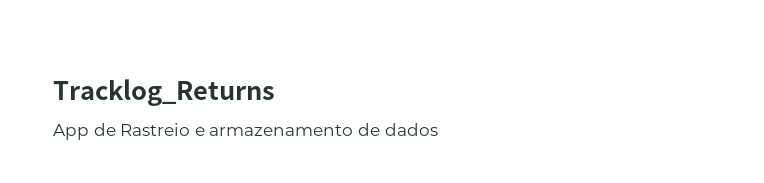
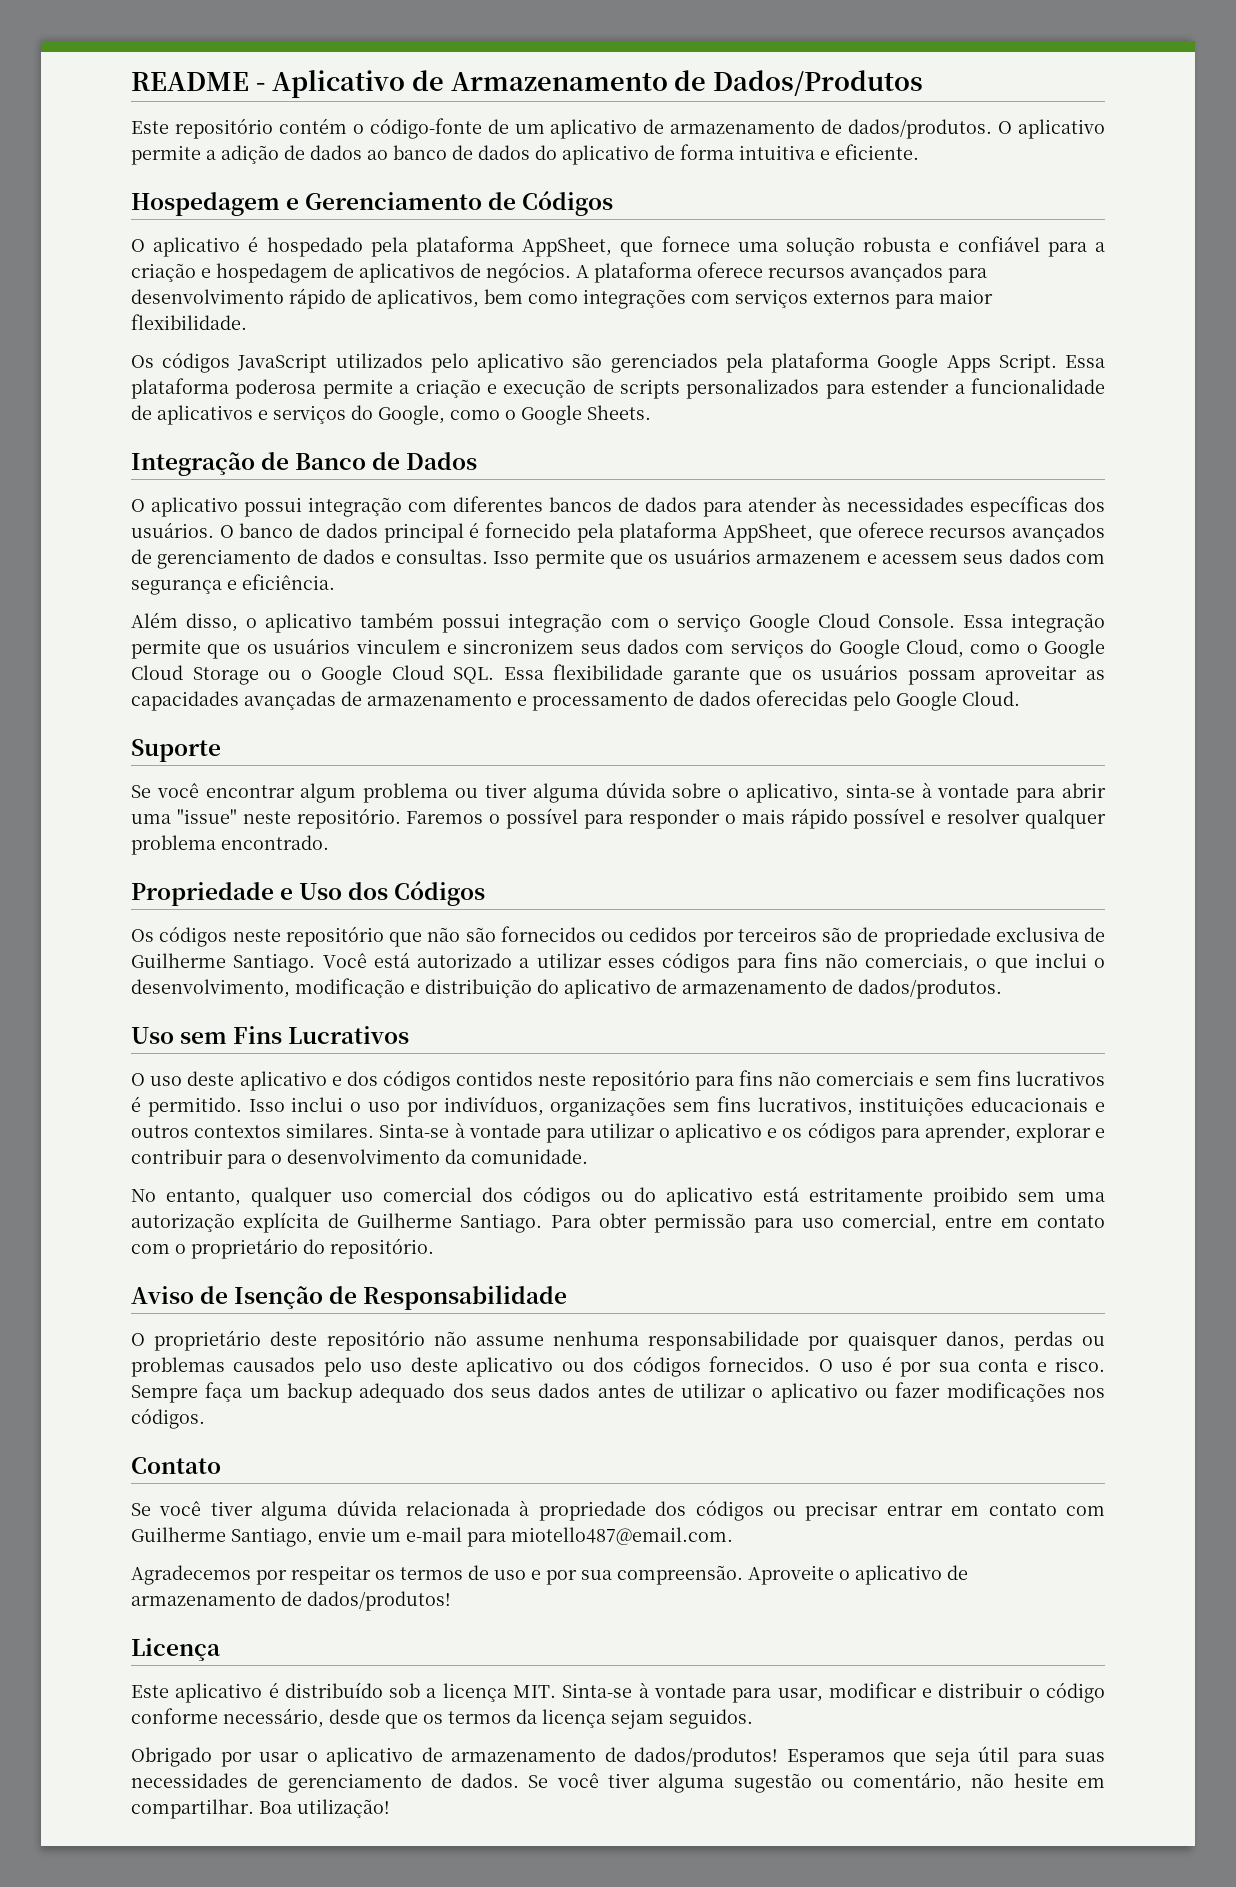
[53,79,275,106] [53,123,438,140] Tracklog_Returns // App de Rastreio e armazenamento de dados -> [131,70,924,98] [131,118,1105,139] [131,144,919,165] [131,191,614,216] [131,236,1106,257] [131,262,987,283] [131,288,993,309] [131,314,247,330] [131,352,1106,373] [131,378,1105,399] [131,405,651,425] [131,452,478,476] [131,496,1105,517] [131,522,1105,543] [131,548,1105,569] [131,574,335,595] [131,612,1105,633] [131,638,1105,659] [131,664,1105,685] [131,690,1020,711] [131,739,221,762] [131,782,1106,803] [131,808,1106,829] [131,835,329,855] [131,881,486,906] [131,926,1105,947] [131,952,1105,973] [131,978,1002,999] [131,1026,410,1044] [131,1070,1105,1091] [131,1096,1106,1117] [131,1122,1105,1143] [131,1149,588,1169] [131,1186,1105,1207] [131,1212,1105,1233] [131,1238,434,1259] [131,1285,568,1310] [131,1330,1105,1351] [131,1356,1106,1377] [131,1382,1105,1403] [131,1408,205,1429] [131,1457,221,1474] [131,1500,1105,1521] [131,1527,733,1547] [131,1565,968,1585] [131,1591,451,1611] [131,1638,221,1661] [131,1682,1105,1703] [131,1708,753,1729] [131,1746,1105,1767] [131,1772,1106,1793] [131,1799,390,1819] README - Aplicativo de Armazenamento de Dados/Produtos // Este repositório contém o código-fonte de um aplicativo de armazenamento de dados/produtos. O aplicativo permite a adição de dados ao banco de dados do aplicativo de forma intuitiva e eficiente. // Hospedagem e Gerenciamento de Códigos // O aplicativo é hospedado pela plataforma AppSheet, que fornece uma solução robusta e confiável para a criação e hospedagem de aplicativos de negócios. A plataforma oferece recursos avançados para desenvolvimento rápido de aplicativos, bem como integrações com serviços externos para maior flexibilidade. // Os códigos JavaScript utilizados pelo aplicativo são gerenciados pela plataforma Google Apps Script. Essa plataforma poderosa permite a criação e execução de scripts personalizados para estender a funcionalidade de aplicativos e serviços do Google, como o Google Sheets. // Integração de Banco de Dados // O aplicativo possui integração com diferentes bancos de dados para atender às necessidades específicas dos usuários. O banco de dados principal é fornecido pela plataforma AppSheet, que oferece recursos avançados de gerenciamento de dados e consultas. Isso permite que os usuários armazenem e acessem seus dados com segurança e eficiência. // Além disso, o aplicativo também possui integração com o serviço Google Cloud Console. Essa integração permite que os usuários vinculem e sincronizem seus dados com serviços do Google Cloud, como o Google Cloud Storage ou o Google Cloud SQL. Essa flexibilidade garante que os usuários possam aproveitar as capacidades avançadas de armazenamento e processamento de dados oferecidas pelo Google Cloud. // Suporte // Se você encontrar algum problema ou tiver alguma dúvida sobre o aplicativo, sinta-se à vontade para abrir uma "issue" neste repositório. Faremos o possível para responder o mais rápido possível e resolver qualquer problema encontrado. // Propriedade e Uso dos Códigos // Os códigos neste repositório que não são fornecidos ou cedidos por terceiros são de propriedade exclusiva de Guilherme Santiago. Você está autorizado a utilizar esses códigos para fins não comerciais, o que inclui o desenvolvimento, modificação e distribuição do aplicativo de armazenamento de dados/produtos. // Uso sem Fins Lucrativos // O uso deste aplicativo e dos códigos contidos neste repositório para fins não comerciais e sem fins lucrativos é permitido. Isso inclui o uso por indivíduos, organizações sem fins lucrativos, instituições educacionais e outros contextos similares. Sinta-se à vontade para utilizar o aplicativo e os códigos para aprender, explorar e contribuir para o desenvolvimento da comunidade. // No entanto, qualquer uso comercial dos códigos ou do aplicativo está estritamente proibido sem uma autorização explícita de Guilherme Santiago. Para obter permissão para uso comercial, entre em contato com o proprietário do repositório. // Aviso de Isenção de Responsabilidade // O proprietário deste repositório não assume nenhuma responsabilidade por quaisquer danos, perdas ou problemas causados pelo uso deste aplicativo ou dos códigos fornecidos. O uso é por sua conta e risco. Sempre faça um backup adequado dos seus dados antes de utilizar o aplicativo ou fazer modificações nos códigos. // Contato // Se você tiver alguma dúvida relacionada à propriedade dos códigos ou precisar entrar em contato com Guilherme Santiago, envie um e-mail para miotello487@email.com. // Agradecemos por respeitar os termos de uso e por sua compreensão. Aproveite o aplicativo de armazenamento de dados/produtos! // Licença // Este aplicativo é distribuído sob a licença MIT. Sinta-se à vontade para usar, modificar e distribuir o código conforme necessário, desde que os termos da licença sejam seguidos. // Obrigado por usar o aplicativo de armazenamento de dados/produtos! Esperamos que seja útil para suas necessidades de gerenciamento de dados. Se você tiver alguma sugestão ou comentário, não hesite em compartilhar. Boa utilização!

